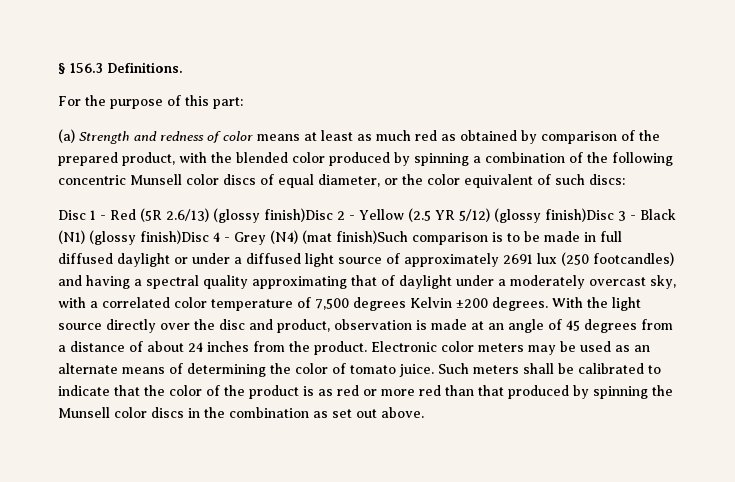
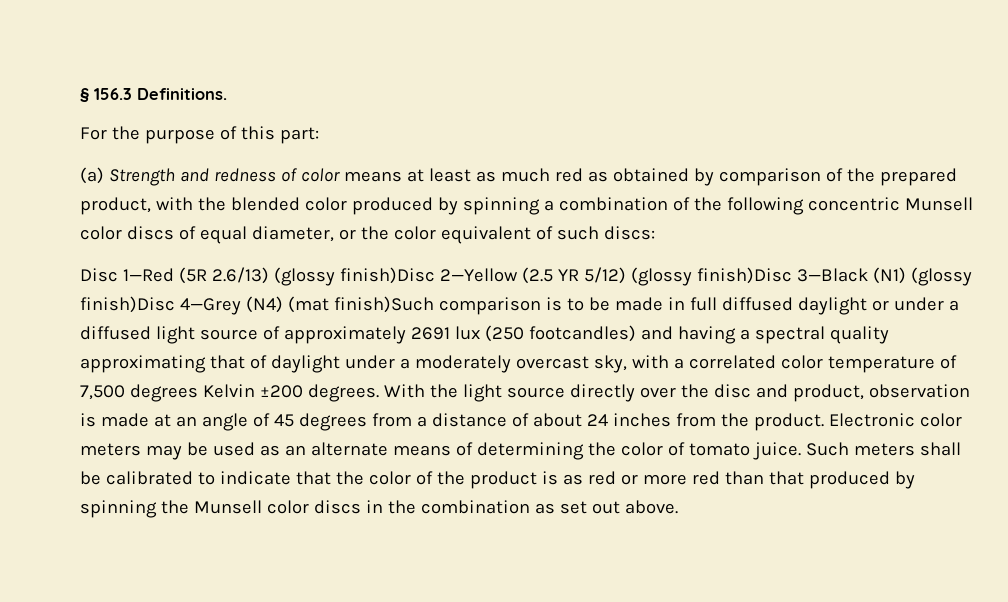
[90,209,136,220] 1 - Red -> [122,268,174,282] 1—Red
[337,209,404,220] 2 - Yellow -> [439,268,518,282] 2—Yellow
[618,209,676,221] [58,230,266,245] 3 - Black (N1) (glossy finish)Disc 4 - Grey -> [796,267,972,286] [80,296,241,315] 3—Black (N1) (glossy finish)Disc 4—Grey

